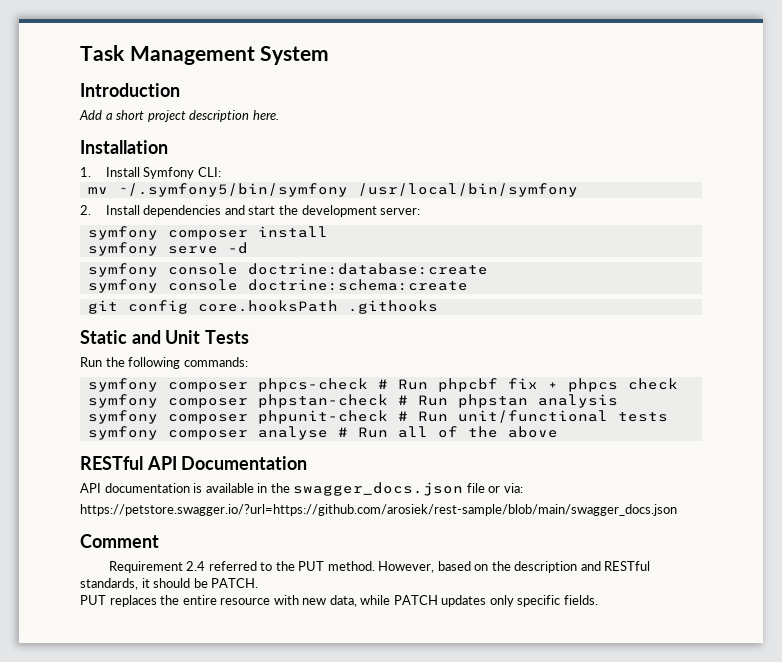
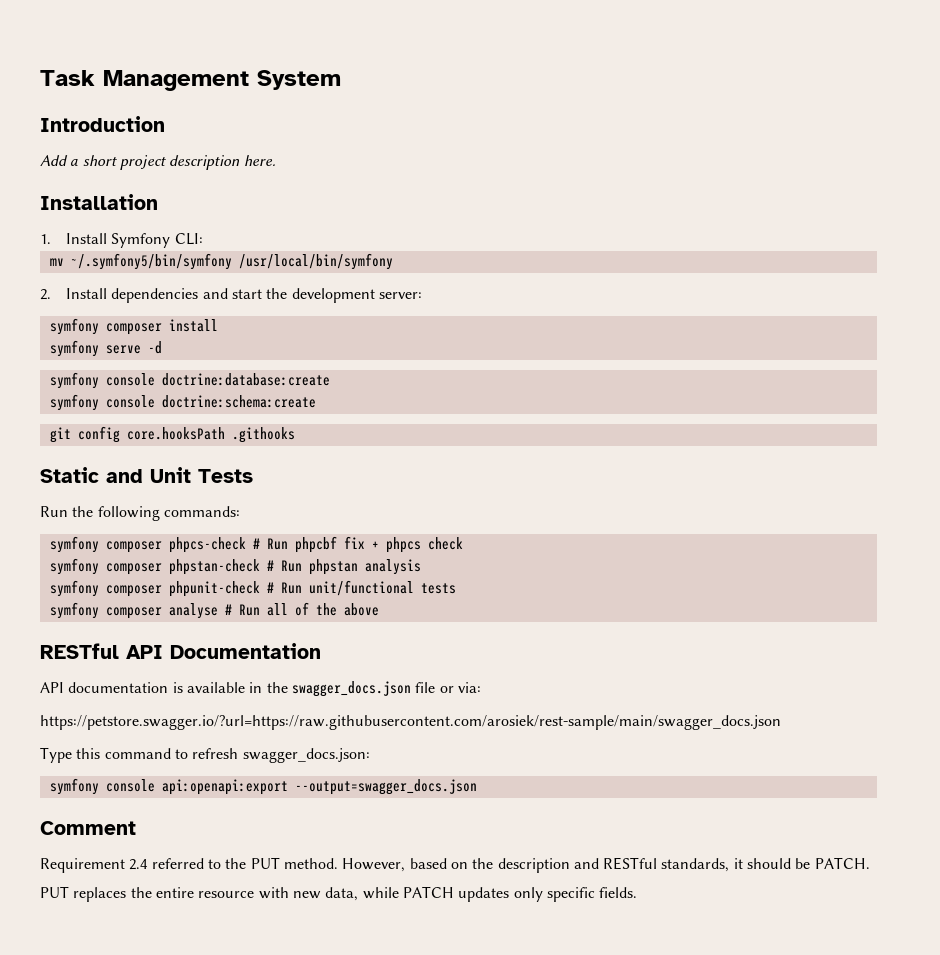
[80,504,677,516] https://petstore.swagger.io/?url=https://github.com/arosiek/rest-sample/blob/main/swagger_docs.json -> [40,715,781,730] [40,747,370,763] [49,778,477,795] https://petstore.swagger.io/?url=https://raw.githubusercontent.com/arosiek/rest-sample/main/swagger_docs.json // Type this command to refresh swagger_docs.json: // symfony console api:openapi:export --output=swagger_docs.json

